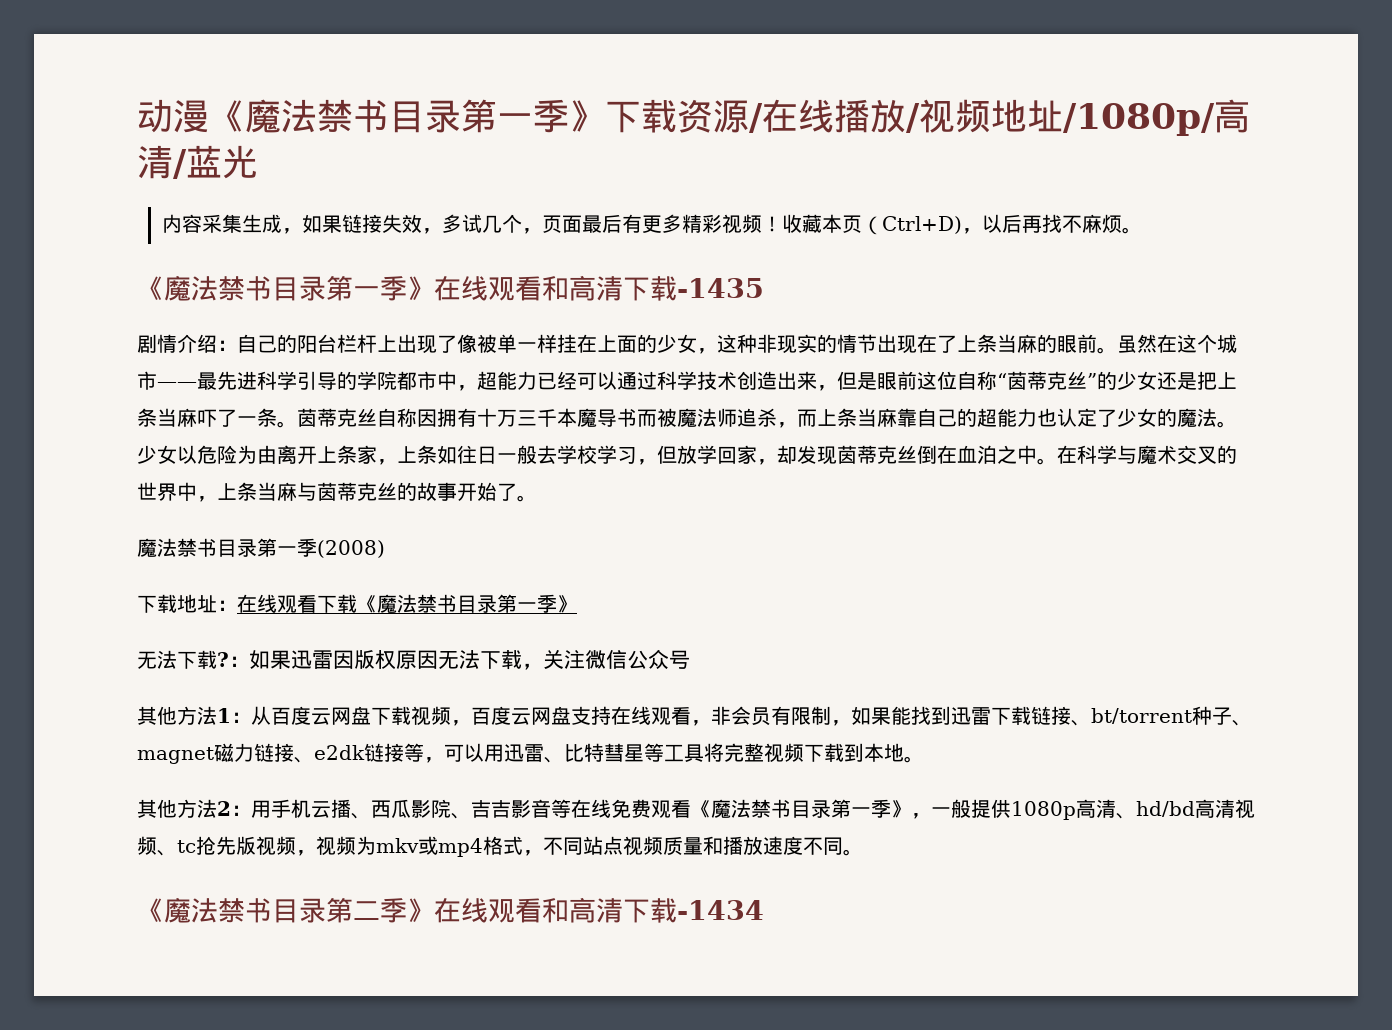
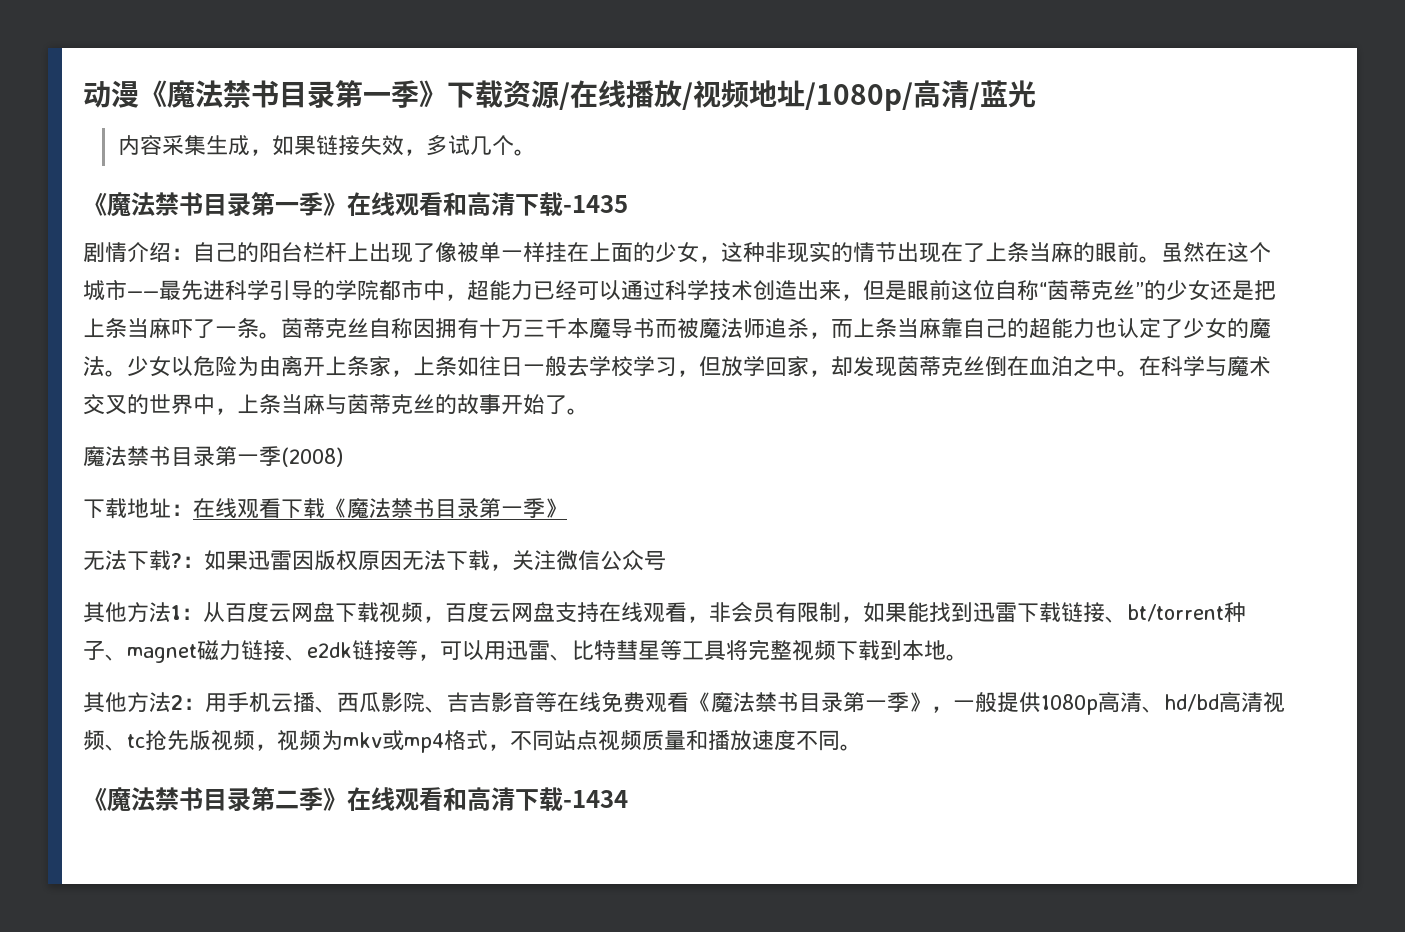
[522,214,1123,235] ，页面最后有更多精彩视频！收藏本页（Ctrl+D)，以后再找不麻烦 -> (514, 145) none

